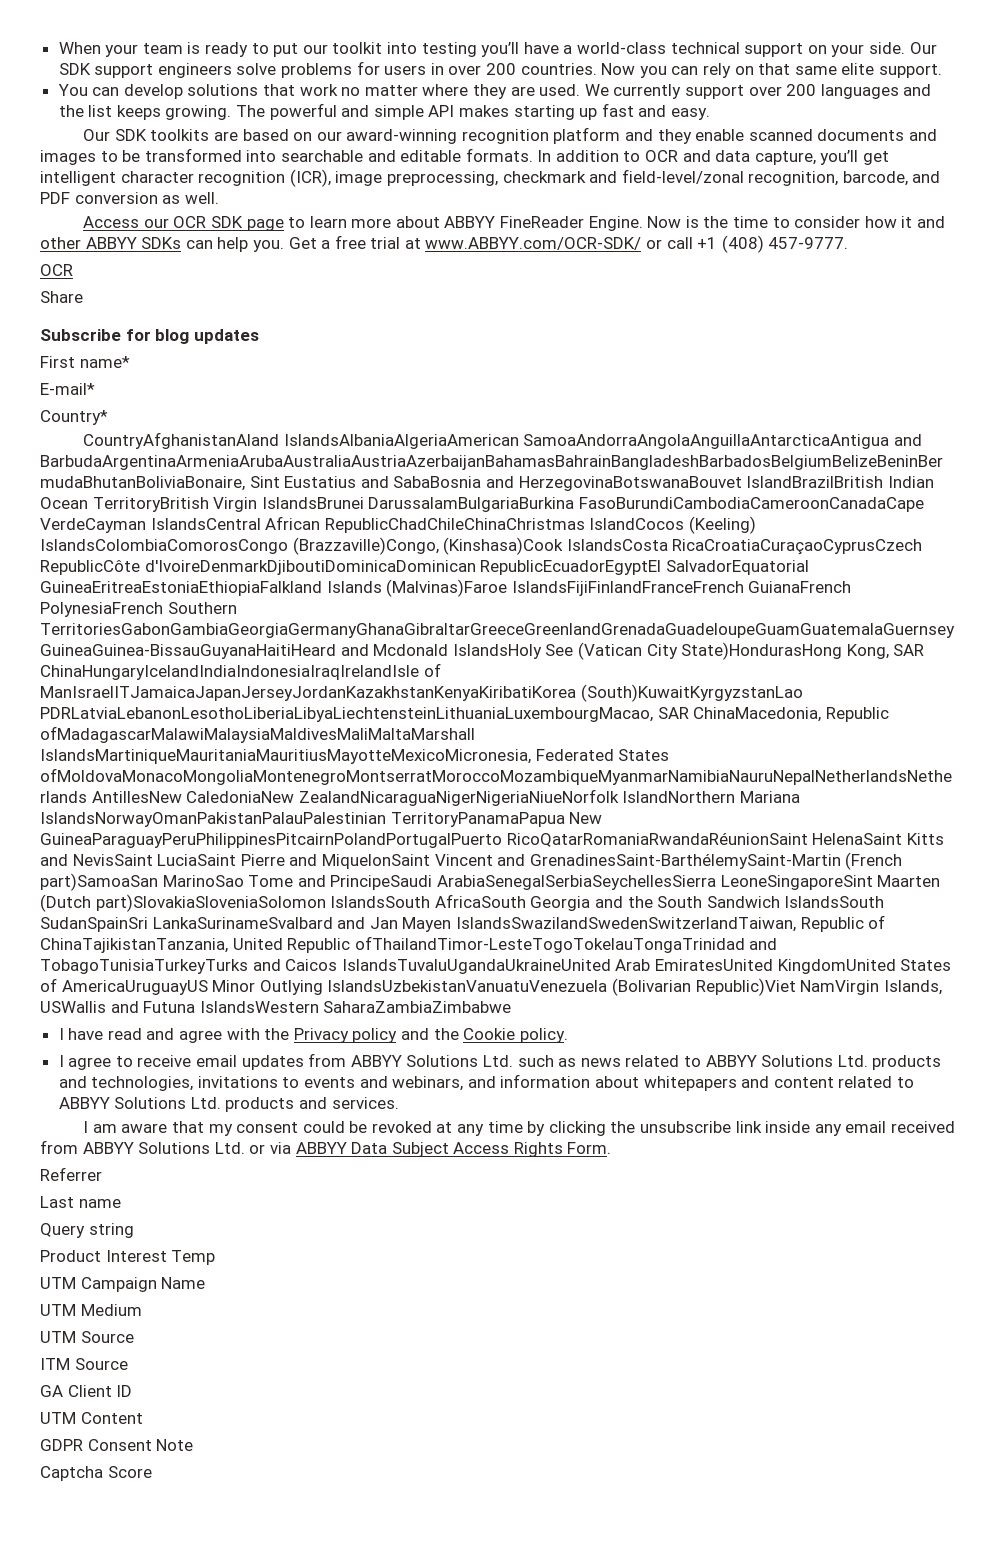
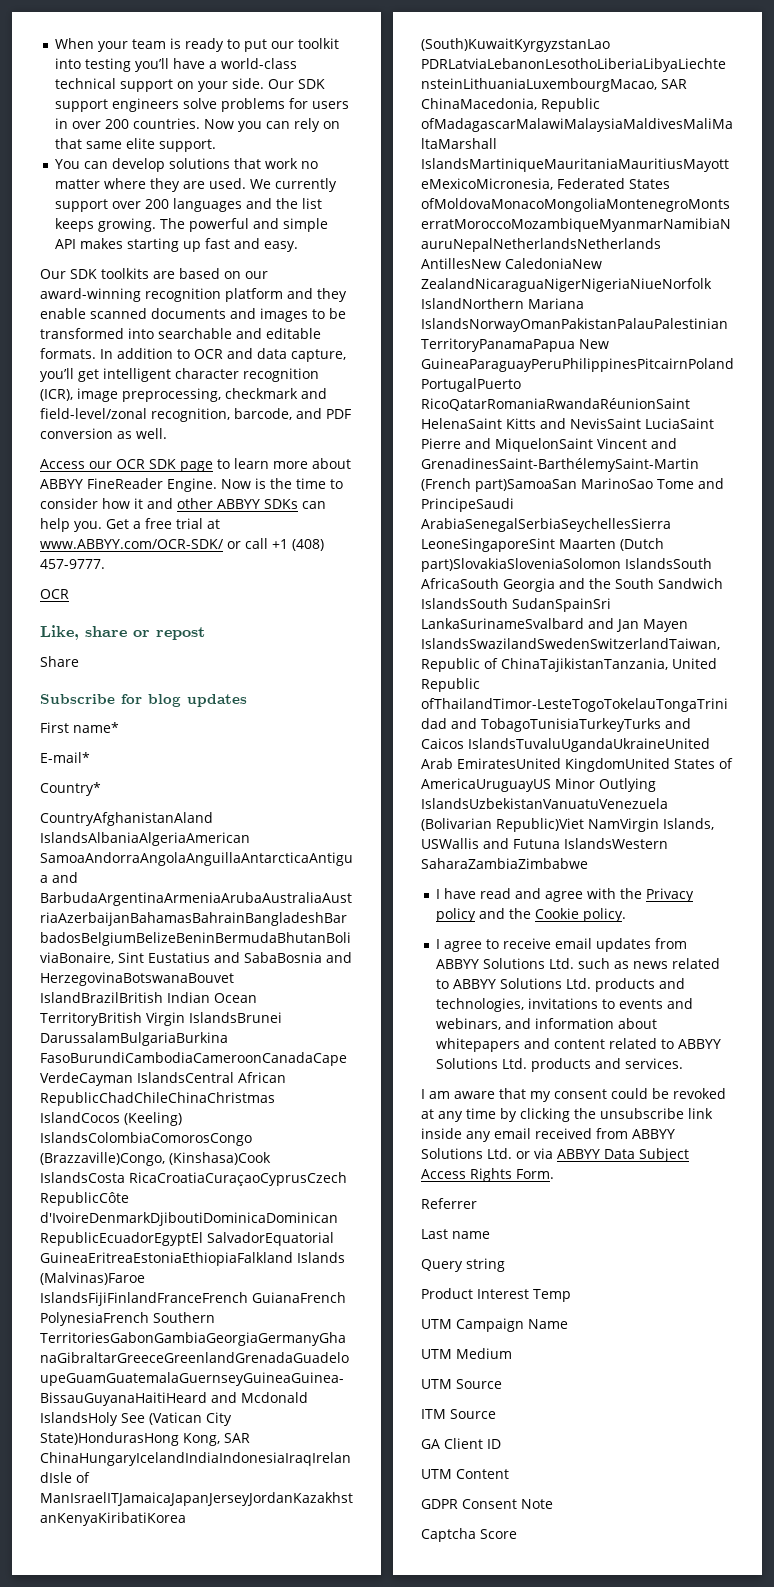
(73, 270) none -> [40,625,205,640] // Like, share or repost

